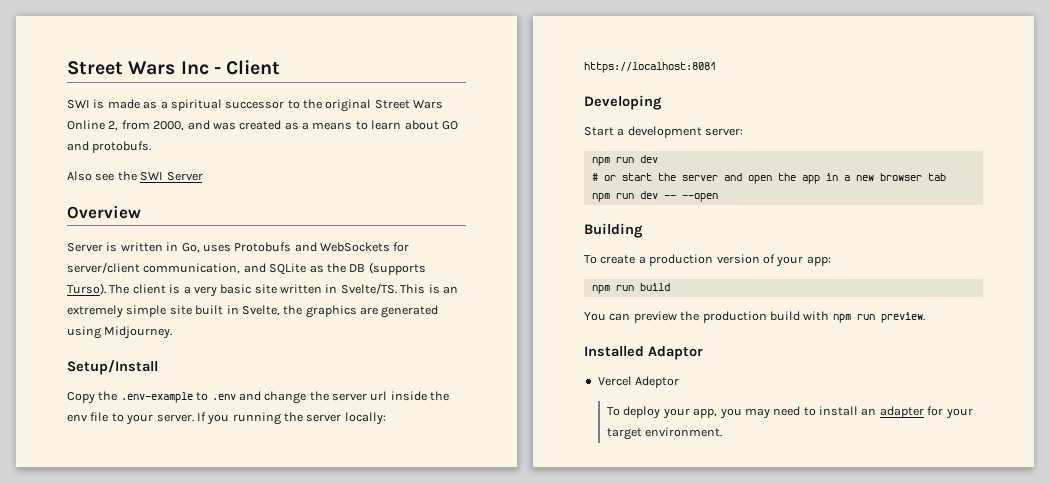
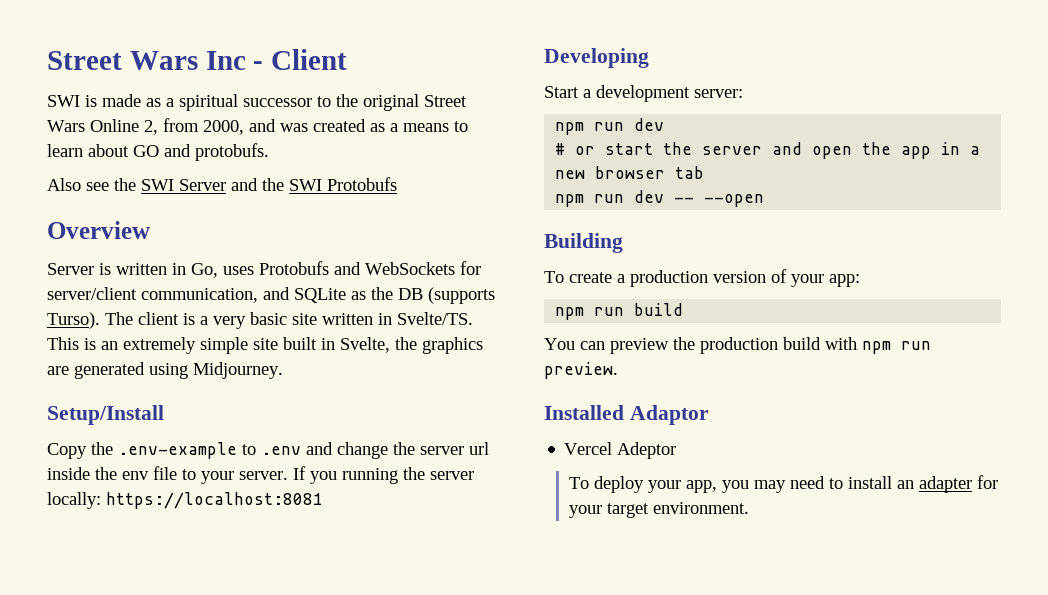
(203, 176) none -> [231,177,397,191] and the SWI Protobufs

